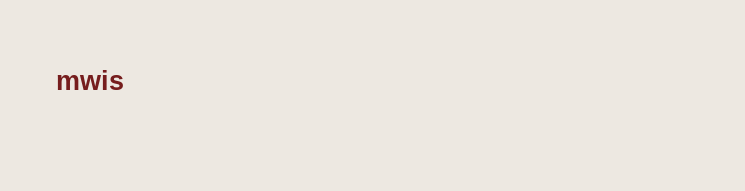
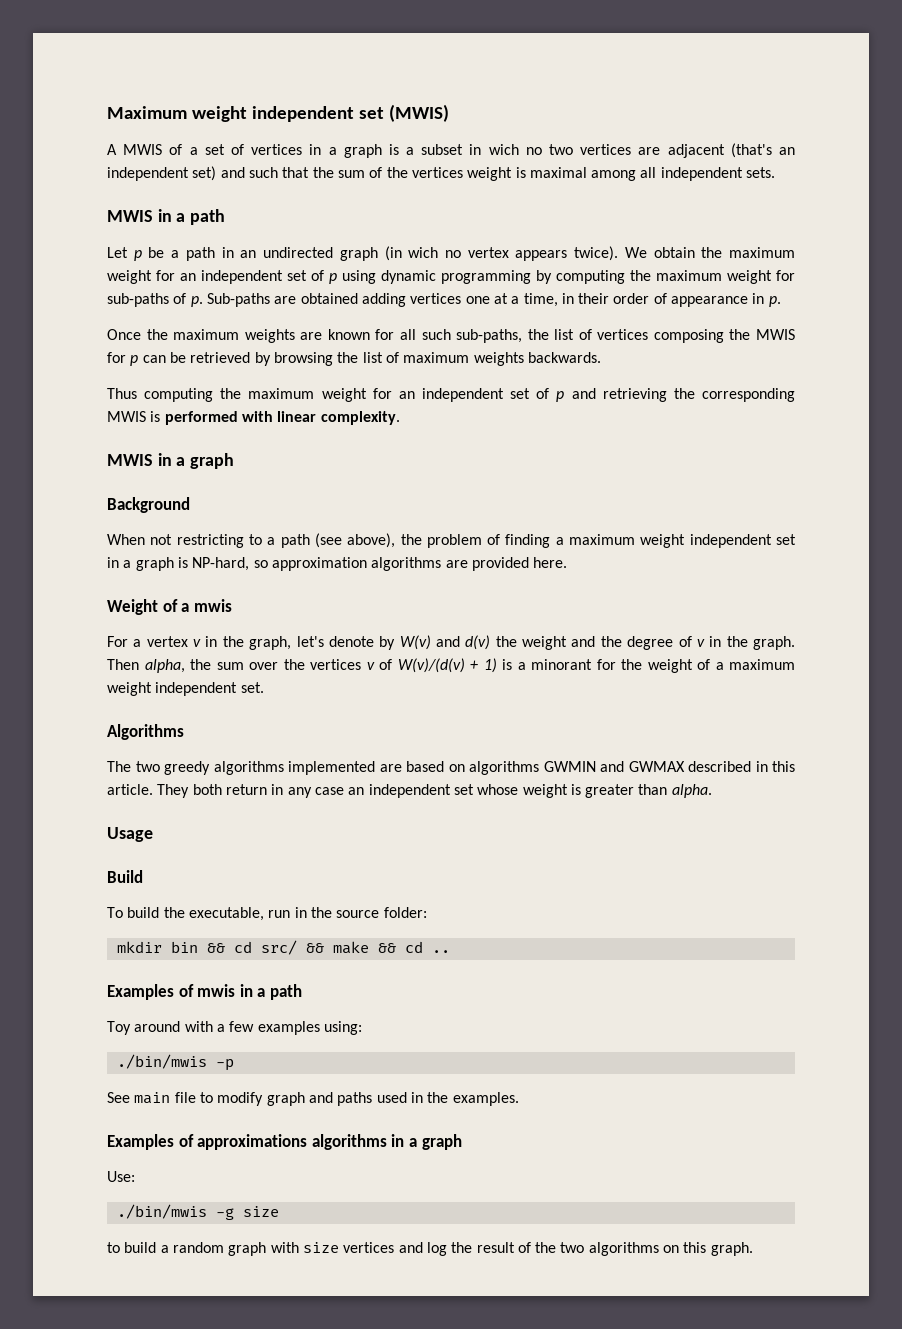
[56,70,124,90] mwis -> [107,104,449,122] [107,143,795,158] [107,166,776,181] [107,209,226,225] [107,246,795,261] [107,270,795,284] [107,293,781,307] [107,329,795,343] [107,352,601,366] [107,388,796,402] [107,411,400,425] [107,453,235,469] [107,497,190,513] [107,533,796,548] [107,557,568,571] [107,599,232,615] [107,635,796,650] [107,658,795,673] [107,682,264,696] [107,724,184,740] [107,761,795,775] [107,784,712,798] [107,827,153,842] [107,870,143,883] [107,907,427,921] [116,940,450,955] [107,984,302,1000] [107,1021,362,1035] [116,1054,234,1071] [107,1092,519,1106] [107,1134,462,1150] [107,1171,135,1182] [116,1204,279,1220] [107,1242,753,1256] Maximum weight independent set (MWIS) // A MWIS of a set of vertices in a graph is a subset in wich no two vertices are adjacent (that's an independent set) and such that the sum of the vertices weight is maximal among all independent sets. // MWIS in a path // Let p be a path in an undirected graph (in wich no vertex appears twice). We obtain the maximum weight for an independent set of p using dynamic programming by computing the maximum weight for sub-paths of p. Sub-paths are obtained adding vertices one at a time, in their order of appearance in p. // Once the maximum weights are known for all such sub-paths, the list of vertices composing the MWIS for p can be retrieved by browsing the list of maximum weights backwards. // Thus computing the maximum weight for an independent set of p and retrieving the corresponding MWIS is performed with linear complexity. // MWIS in a graph // Background // When not restricting to a path (see above), the problem of finding a maximum weight independent set in a graph is NP-hard, so approximation algorithms are provided here. // Weight of a mwis // For a vertex v in the graph, let's denote by W(v) and d(v) the weight and the degree of v in the graph. Then alpha, the sum over the vertices v of W(v)/(d(v) + 1) is a minorant for the weight of a maximum weight independent set. // Algorithms // The two greedy algorithms implemented are based on algorithms GWMIN and GWMAX described in this article. They both return in any case an independent set whose weight is greater than alpha. // Usage // Build // To build the executable, run in the source folder: // mkdir bin && cd src/ && make && cd .. // Examples of mwis in a path // Toy around with a few examples using: // ./bin/mwis -p // See main file to modify graph and paths used in the examples. // Examples of approximations algorithms in a graph // Use: // ./bin/mwis -g size // to build a random graph with size vertices and log the result of the two algorithms on this graph.

